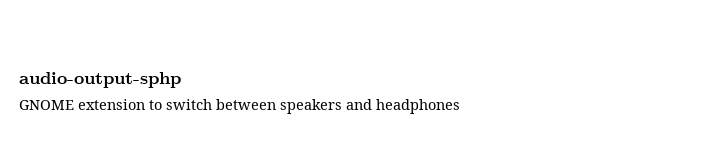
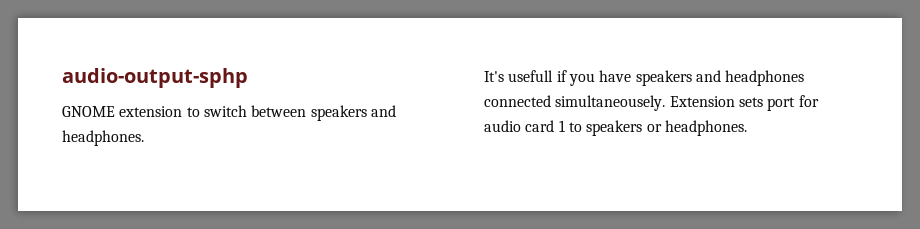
[376,99,460,114] headphones -> [62,130,144,146] [484,70,805,86] [484,95,819,111] [484,120,747,136] headphones. // It's usefull if you have speakers and headphones connected simultaneousely. Extension sets port for audio card 1 to speakers or headphones.

